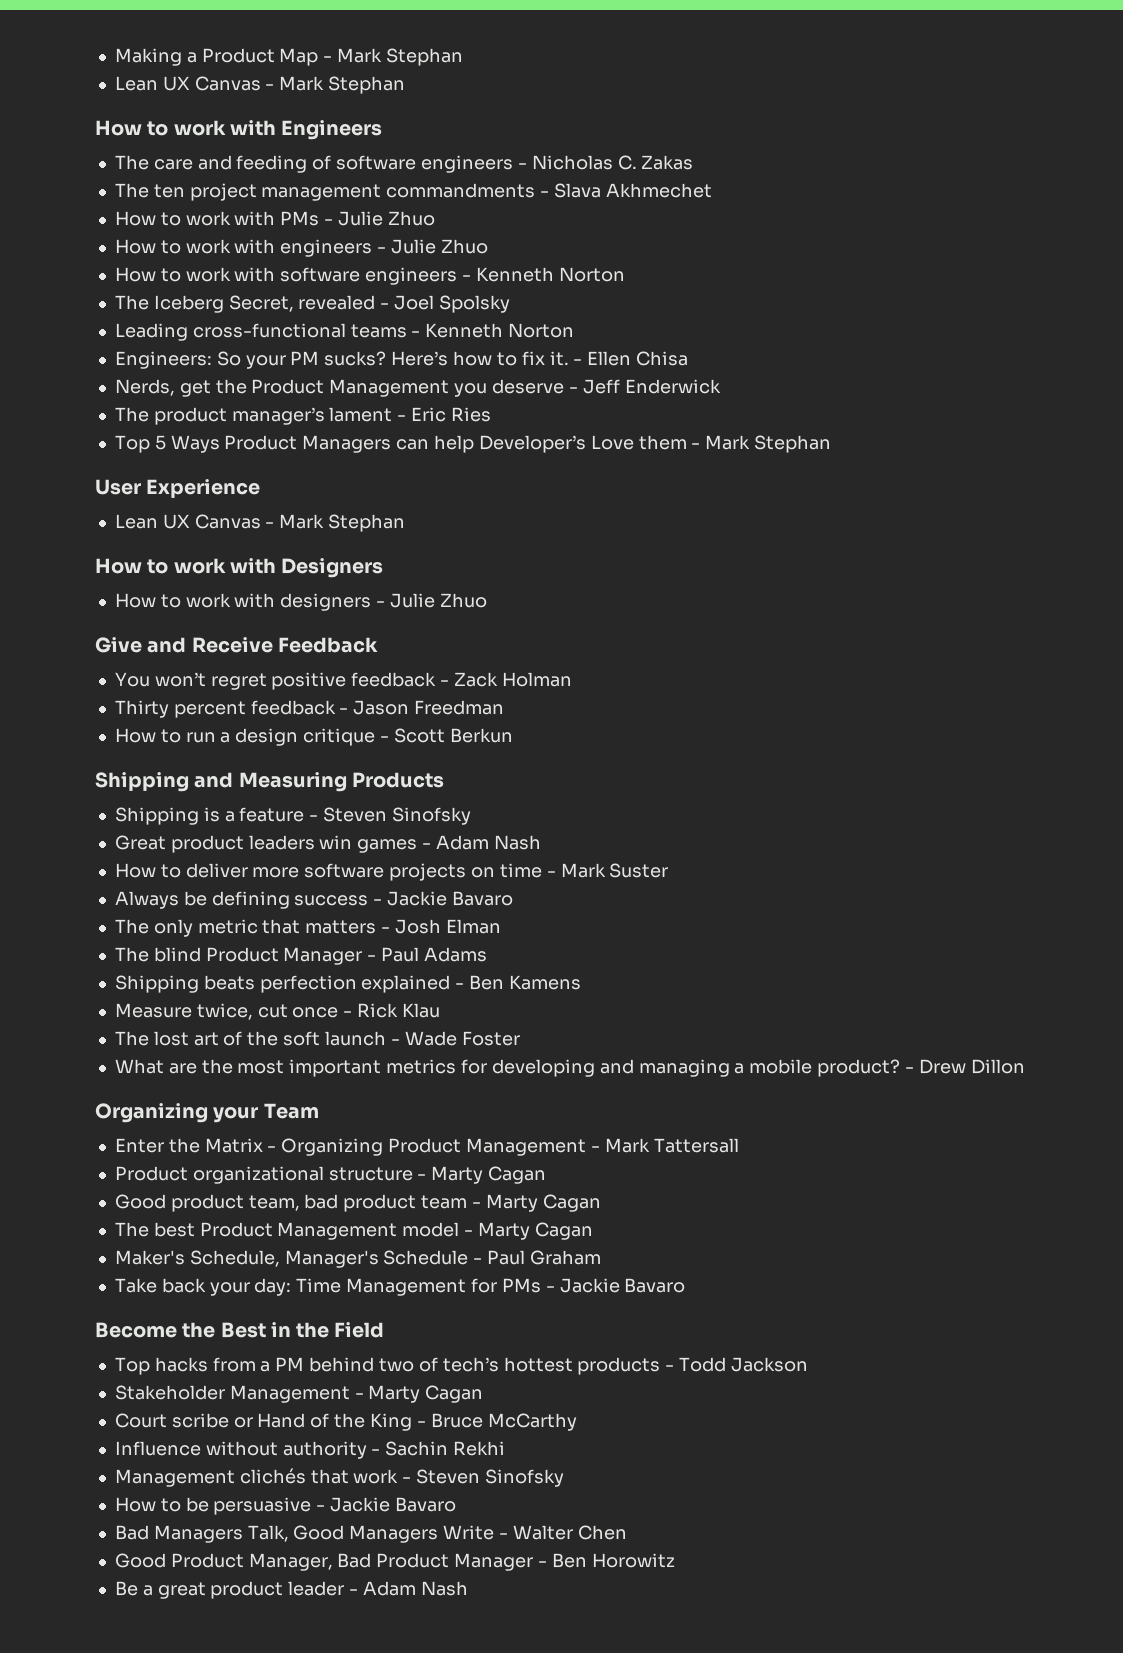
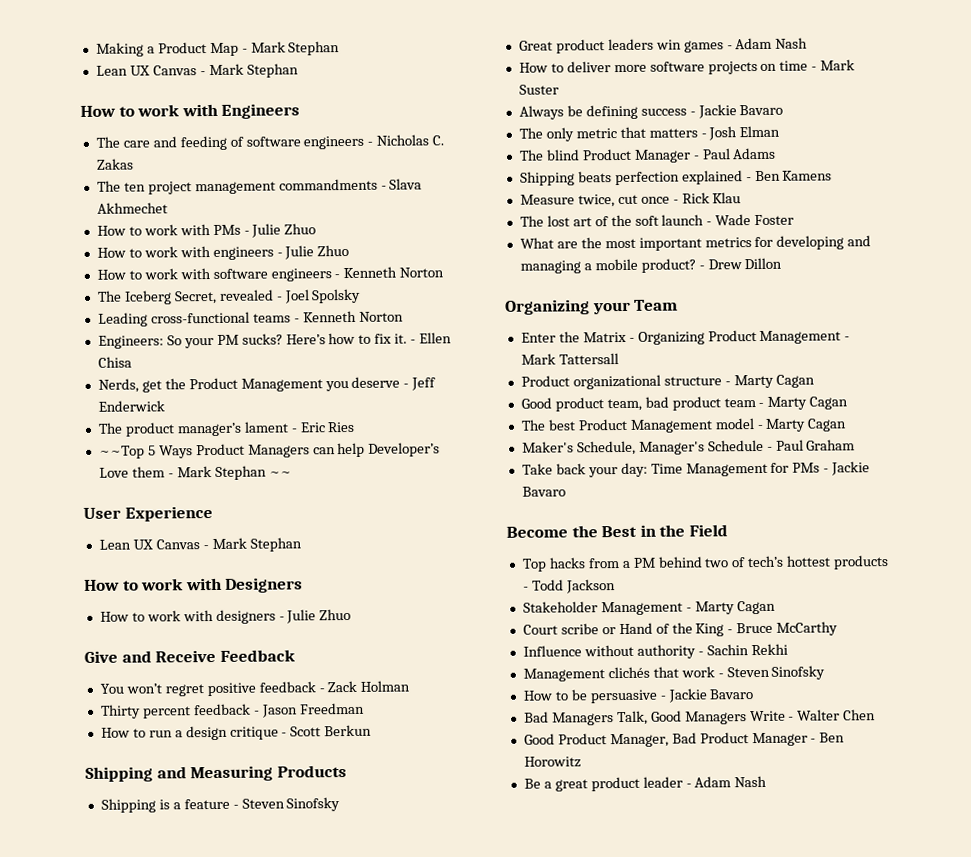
[114,435,150,453] Top -> [98,445,145,459] ~~Top
(832, 444) none -> [268,471,292,477] ~~

